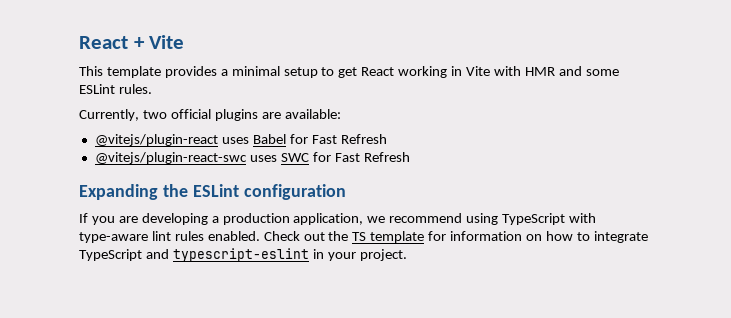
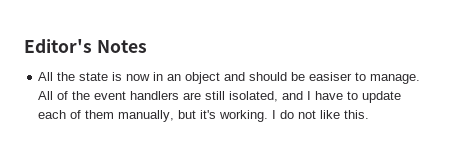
[79,35,185,49] [79,66,619,78] [79,84,152,94] [79,109,341,121] [94,134,387,146] [94,152,410,164] [79,184,346,200] [79,213,597,225] [79,231,648,243] [79,248,407,262] React + Vite // This template provides a minimal setup to get React working in Vite with HMR and some ESLint rules. // Currently, two official plugins are available: // @vitejs/plugin-react uses Babel for Fast Refresh // @vitejs/plugin-react-swc uses SWC for Fast Refresh // Expanding the ESLint configuration // If you are developing a production application, we recommend using TypeScript with type-aware lint rules enabled. Check out the TS template for information on how to integrate TypeScript and typescript-eslint in your project. -> [24,39,147,53] [38,72,421,84] [38,91,402,103] [38,110,370,122] Editor's Notes // All the state is now in an object and should be easiser to manage. All of the event handlers are still isolated, and I have to update each of them manually, but it's working. I do not like this.

